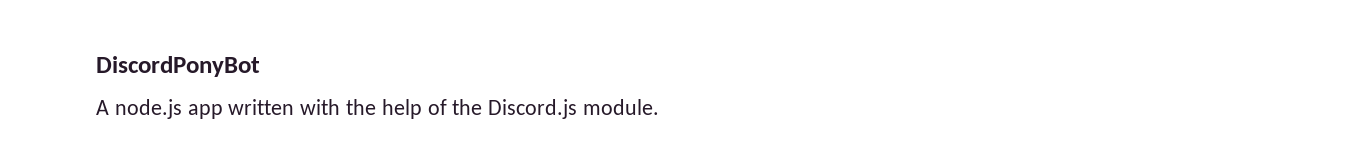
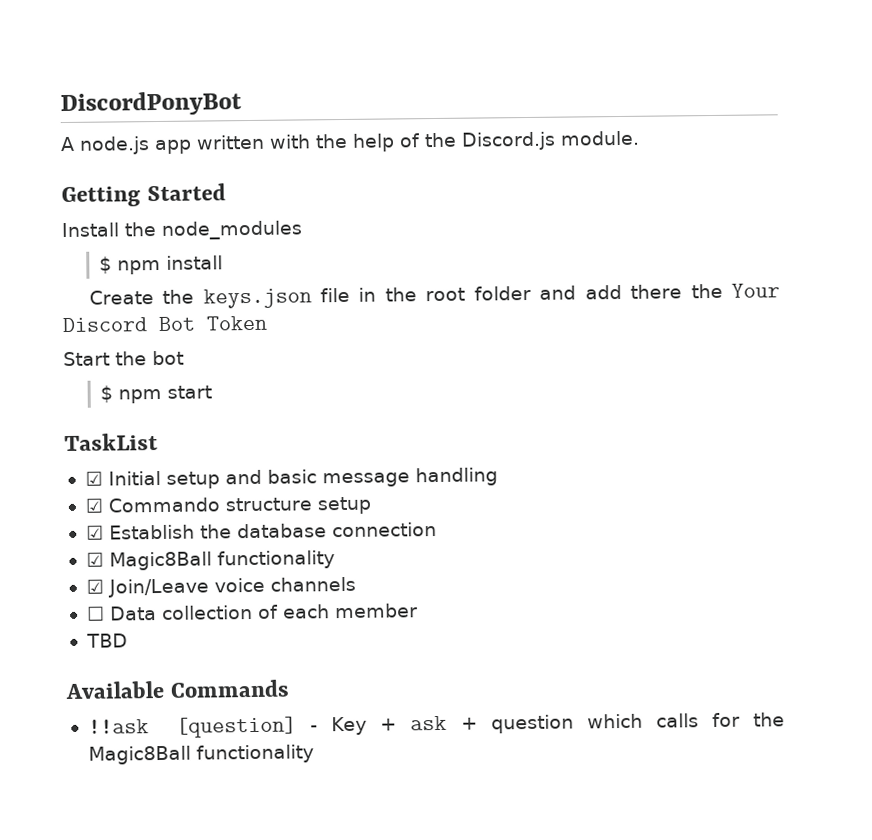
(660, 107) none -> [61,183,226,208] [61,220,303,240] [99,255,224,275] [88,283,780,309] [62,315,268,333] [63,350,184,367] [100,385,213,404] [64,433,158,452] [84,467,498,489] [84,496,372,515] [85,522,437,540] [85,550,335,571] [85,576,356,598] [86,603,418,621] [85,633,128,648] [65,679,289,700] [87,712,785,738] [87,744,314,765] // Getting Started // Install the node_modules // $ npm install // Create the keys.json file in the root folder and add there the Your Discord Bot Token // Start the bot // $ npm start // TaskList // ☑ Initial setup and basic message handling // ☑ Commando structure setup // ☑ Establish the database connection // ☑ Magic8Ball functionality // ☑ Join/Leave voice channels // ☐ Data collection of each member // TBD // Available Commands // !!ask [question] - Key + ask + question which calls for the Magic8Ball functionality

